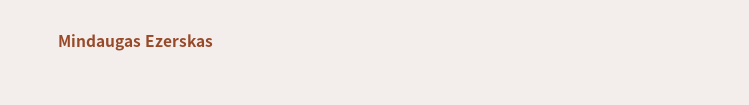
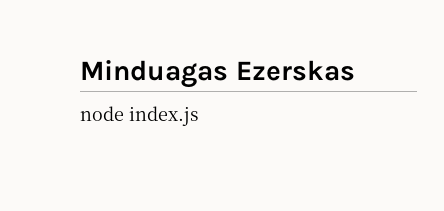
[58,34,141,51] Mindaugas -> [80,60,228,88] Minduagas
(214, 40) none -> [80,106,199,126] // node index.js

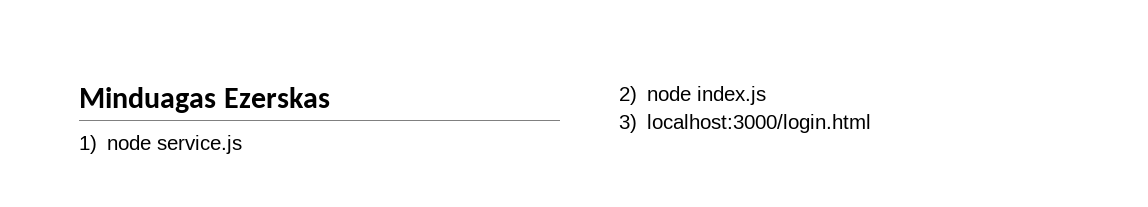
(355, 70) none -> [79,135,243,154] [619,86,637,105] 1) node service.js // 2)
(199, 116) none -> [619,114,872,133] // 3) localhost:3000/login.html

